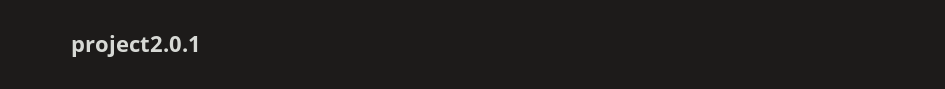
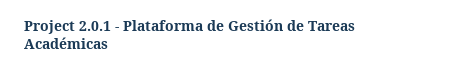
[71,35,201,57] project2.0.1 -> [24,19,355,34] [24,37,108,49] Project 2.0.1 - Plataforma de Gestión de Tareas Académicas

